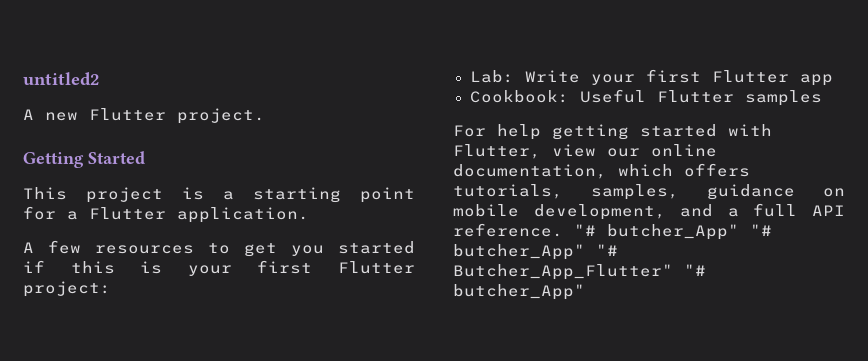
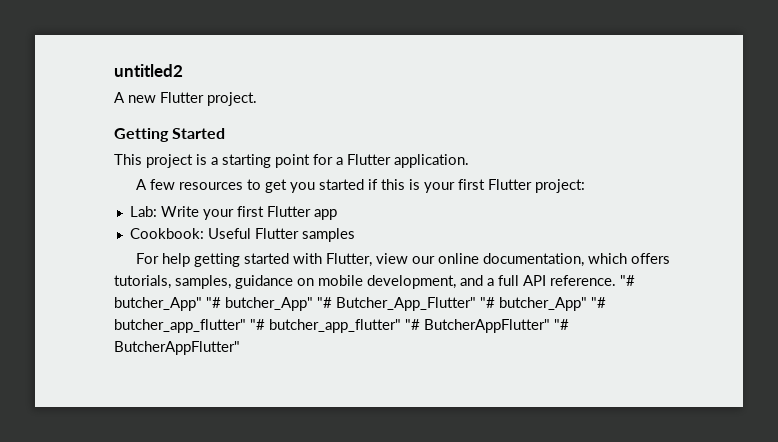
(585, 292) none -> [591,297,606,308] [114,319,569,333] [114,341,240,355] "# butcher_app_flutter" "# butcher_app_flutter" "# ButcherAppFlutter" "# ButcherAppFlutter"

